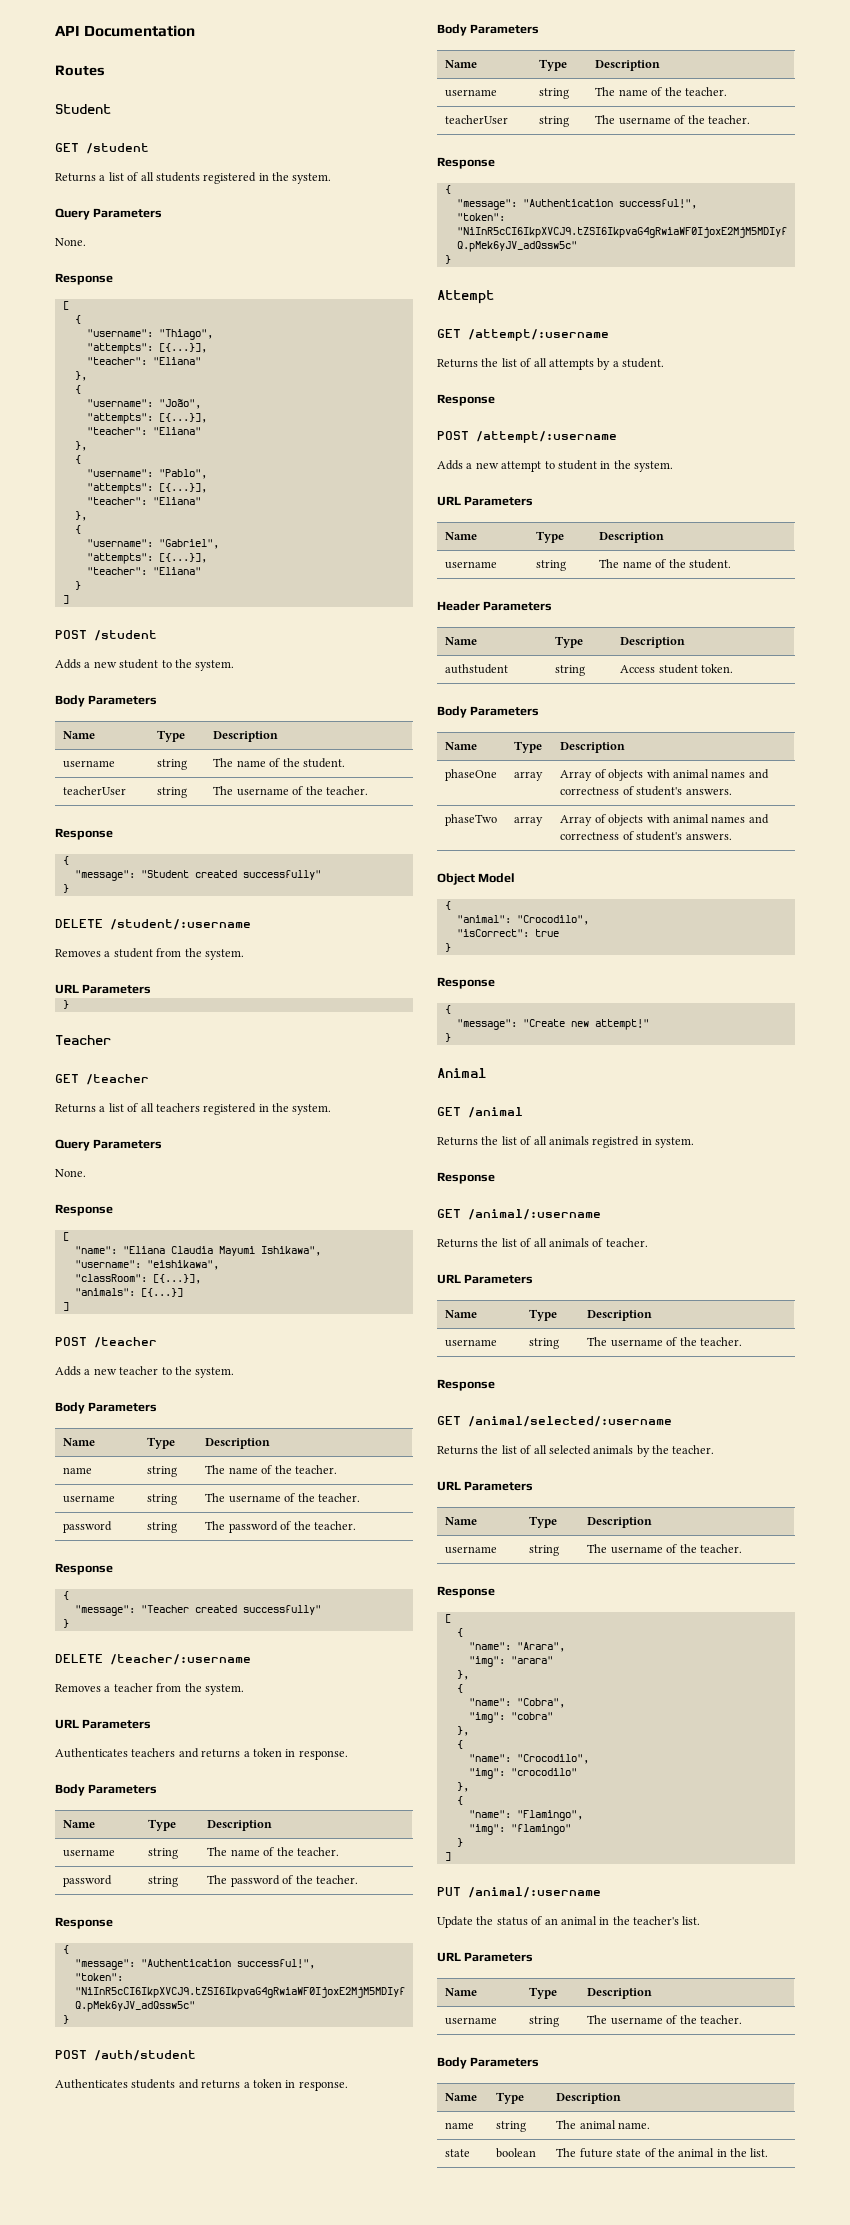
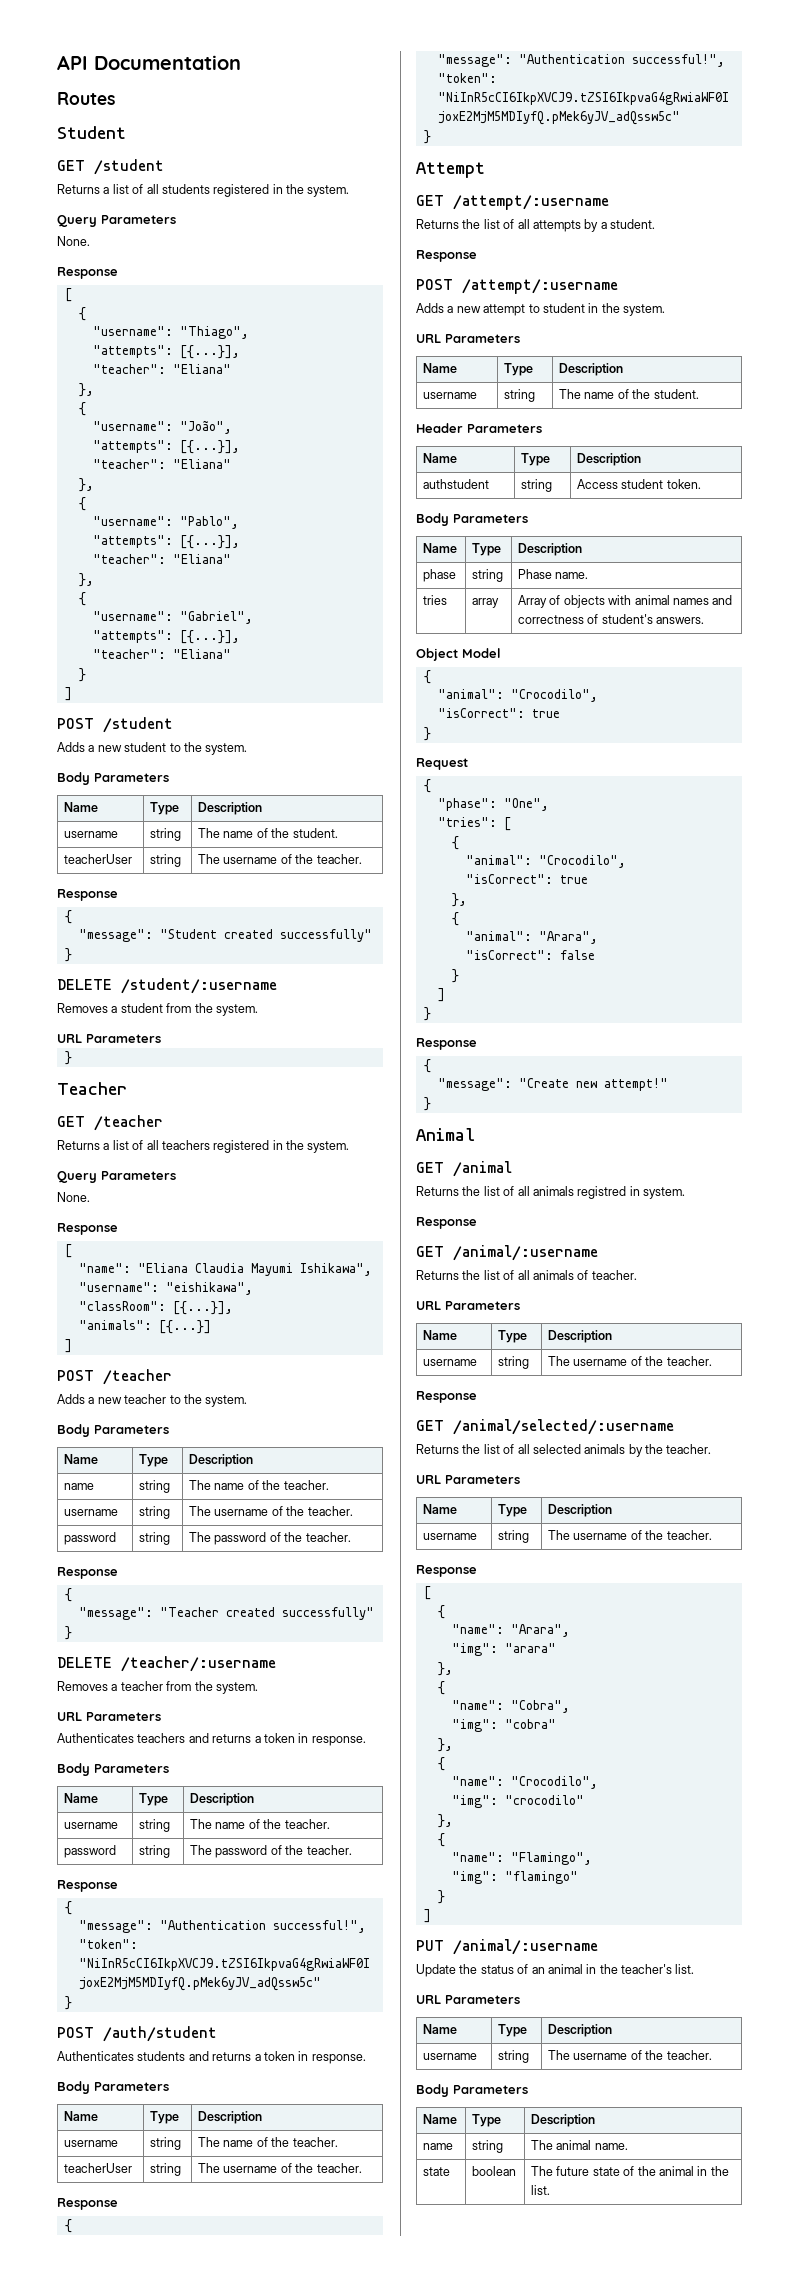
[445,769,498,781] [514,771,544,781] [560,769,769,781] [560,786,732,796] [445,814,498,826] phaseOne | array | Array of objects with animal names and correctness of student's answers. // phaseTwo -> [423,569,457,582] [472,569,504,582] [518,569,589,579] [423,595,448,605] phase | string | Phase name. // tries
(451, 947) none -> [416,758,468,770] [423,779,431,793] [437,798,549,811] [437,817,511,831] [451,836,459,850] [465,855,626,868] [465,874,588,884] [451,893,467,907] [451,912,459,926] [465,931,598,944] [465,950,595,960] [451,969,459,983] [437,988,445,1002] [423,1007,431,1021] // Request // { // "phase": "One", // "tries": [ // { // "animal": "Crocodilo", // "isCorrect": true // }, // { // "animal": "Arara", // "isCorrect": false // } // ] // }

